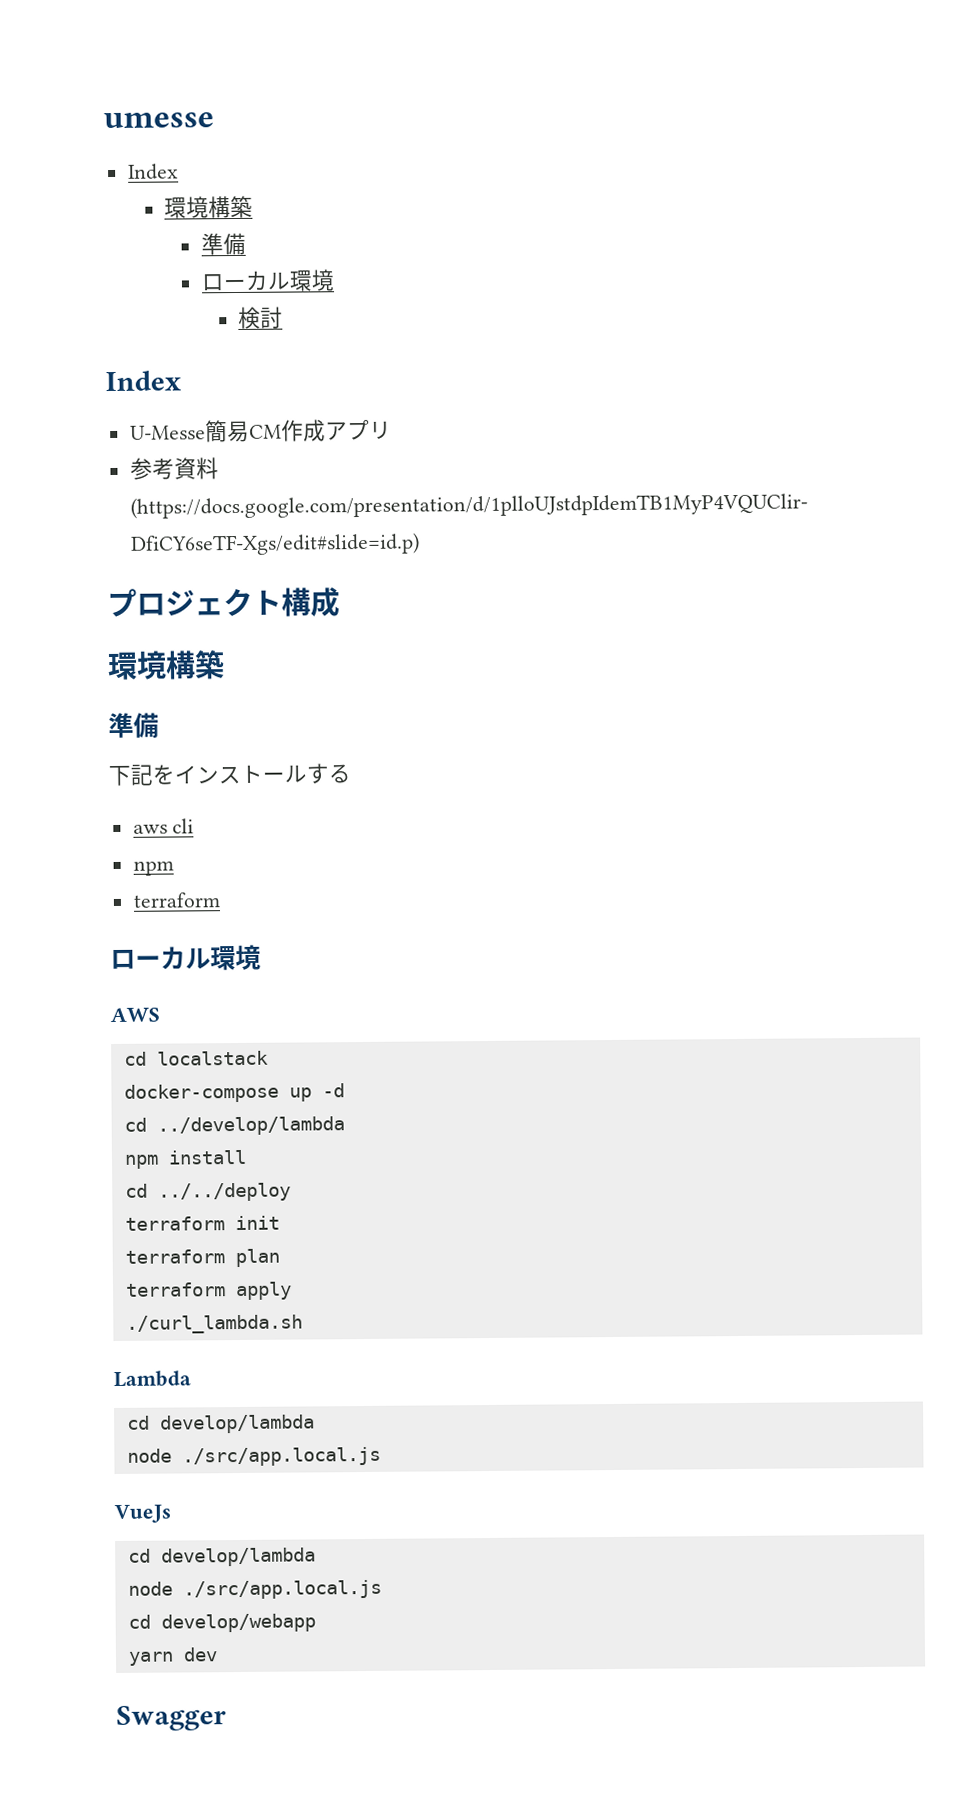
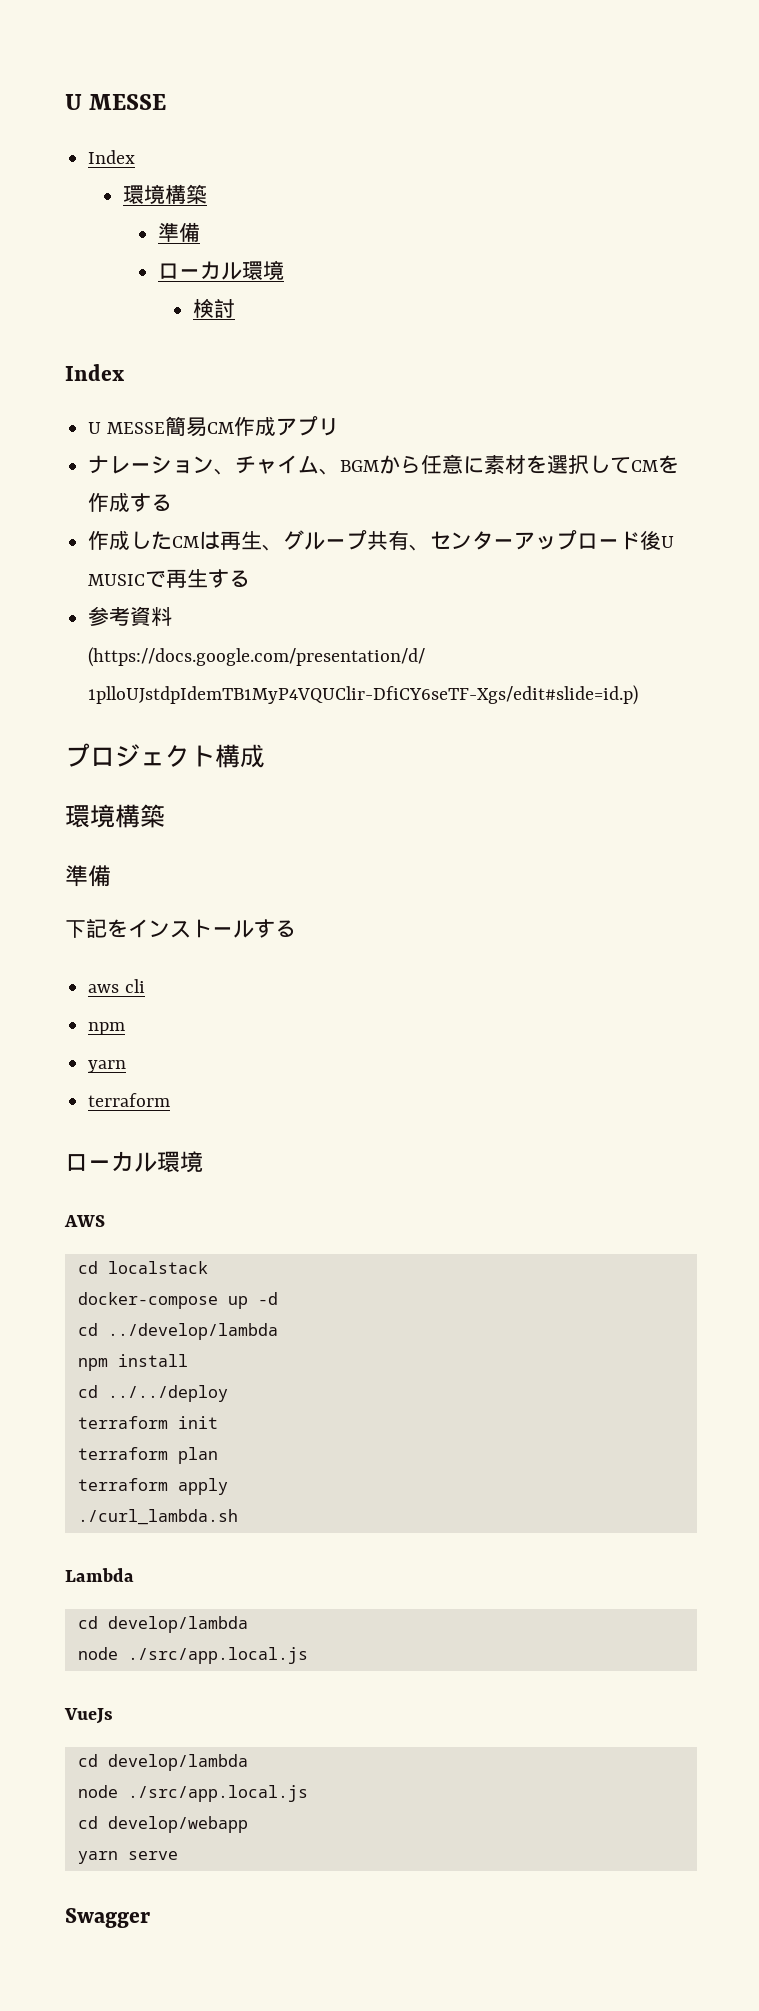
[103,112,214,129] umesse -> [65,94,167,110] U MESSE
[129,425,206,440] U-Messe -> [88,422,165,434] U MESSE
(392, 429) none -> [88,454,680,475] [88,493,173,512] [88,530,675,551] [88,569,251,588] // ナレーション、チャイム、BGMから任意に素材を選択してCMを作成する // 作成したCMは再生、グループ共有、センターアップロード後U MUSICで再生する
(174, 868) none -> [88,1060,127,1073] // yarn
[182,1647,218,1662] dev -> [127,1851,178,1860] serve

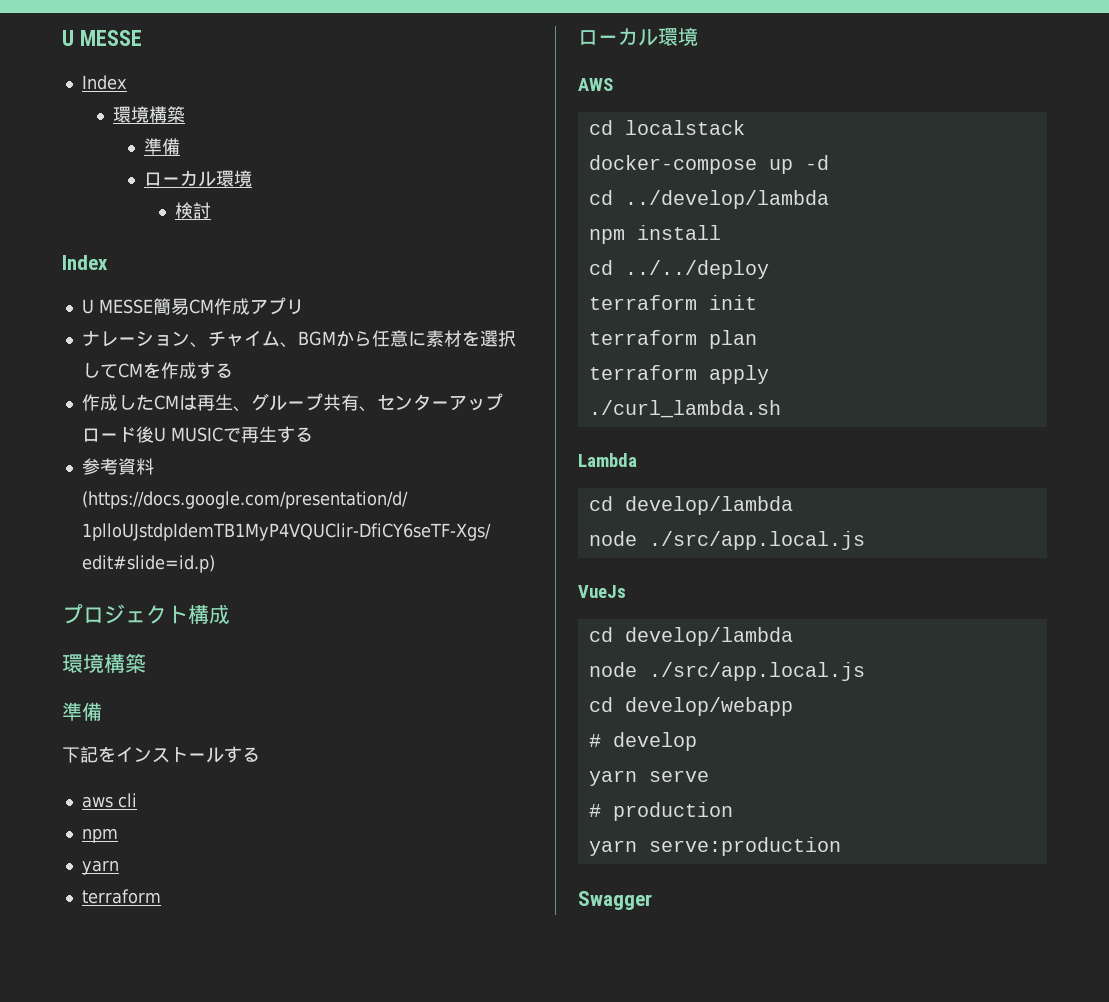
(248, 1824) none -> [588,732,697,751] // # develop
(178, 1855) none -> [588,802,733,821] [588,837,841,856] // # production // yarn serve:production

